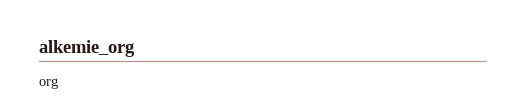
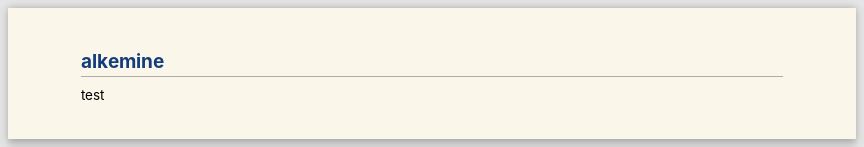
[39,40,135,57] [39,78,58,89] alkemie_org // org -> [81,53,164,68] [81,90,105,100] alkemine // test

